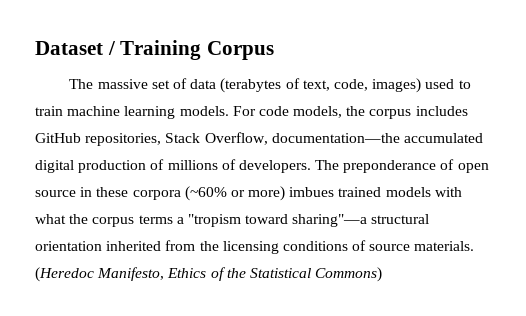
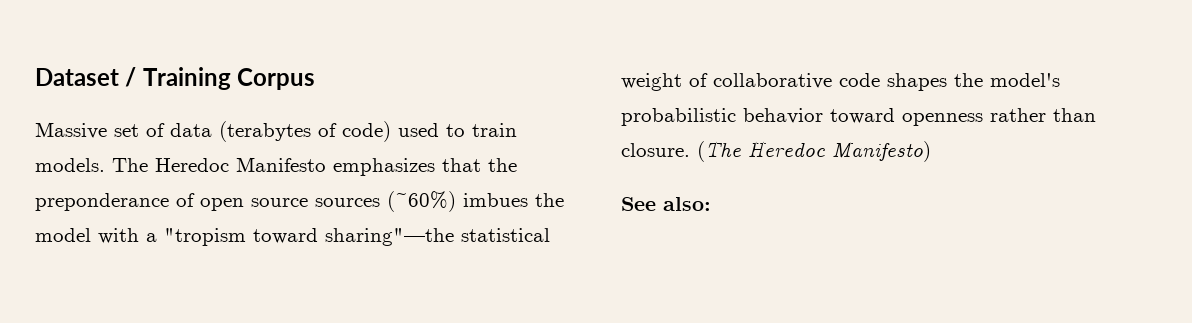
[69,79,148,89] The massive -> [35,122,107,139] Massive
[302,78,471,93] [35,106,468,119] [35,132,483,146] [35,159,489,173] [35,186,462,201] [35,214,430,227] [35,240,475,254] [35,267,383,282] text, code, images) used to train machine learning models. For code models, the corpus includes GitHub repositories, Stack Overflow, documentation—the accumulated digital production of millions of developers. The preponderance of open source in these corpora (~60% or more) imbues trained models with what the corpus terms a "tropism toward sharing"—a structural orientation inherited from the licensing conditions of source materials. (Heredoc Manifesto, Ethics of the Statistical Commons) -> [342,121,517,142] [35,157,517,176] [35,191,564,212] [35,228,550,246] [621,73,1060,91] [621,108,1096,126] [621,141,931,162] [621,197,711,211] code) used to train models. The Heredoc Manifesto emphasizes that the preponderance of open source sources (~60%) imbues the model with a "tropism toward sharing"—the statistical weight of collaborative code shapes the model's probabilistic behavior toward openness rather than closure. (The Heredoc Manifesto) // See also:

